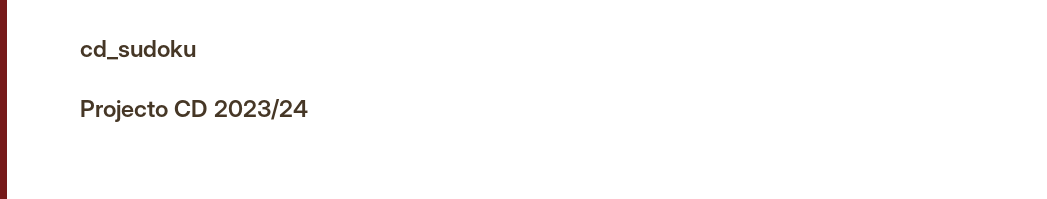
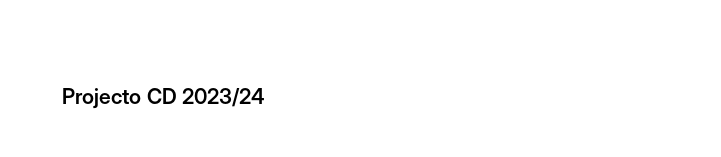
[80,40,196,60] cd_sudoku // -> (62, 98) none

